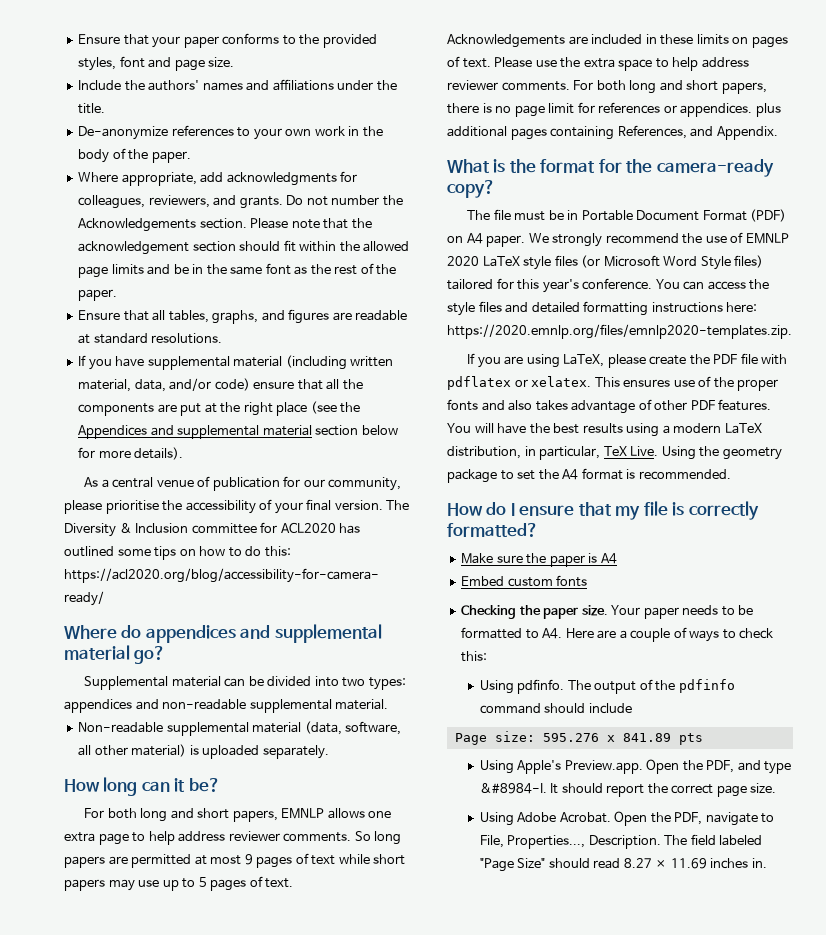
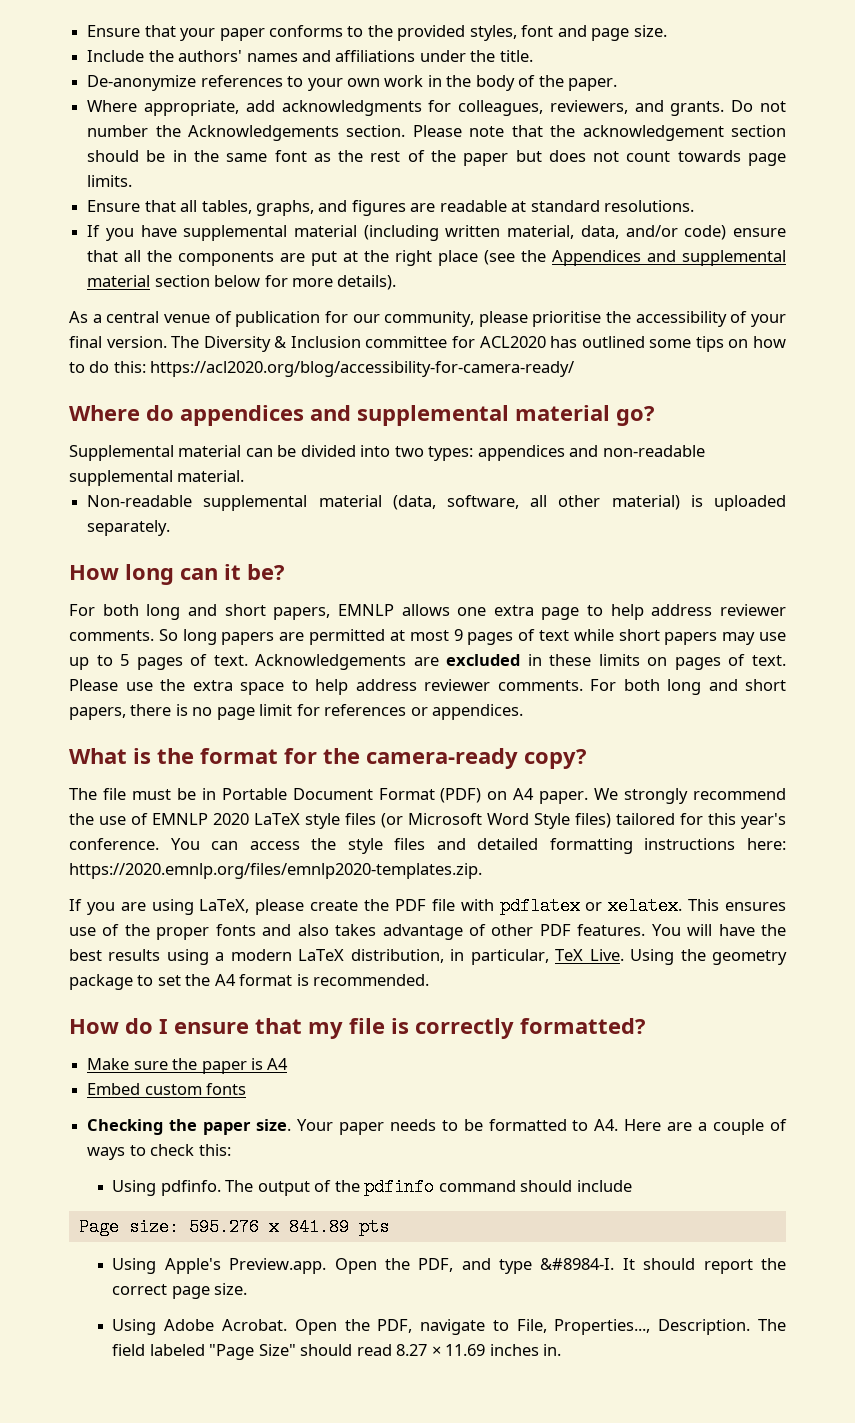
[283,240,410,252] [78,264,171,278] fit within the allowed page limits and -> (140, 156) none
[78,289,118,301] paper. -> [463,150,786,166] [87,175,133,187] paper but does not count towards page limits.
[591,34,643,45] included -> [446,654,521,666] excluded
[755,103,781,117] [447,125,778,140] plus additional pages containing References, and Appendix. -> (524, 712) none

